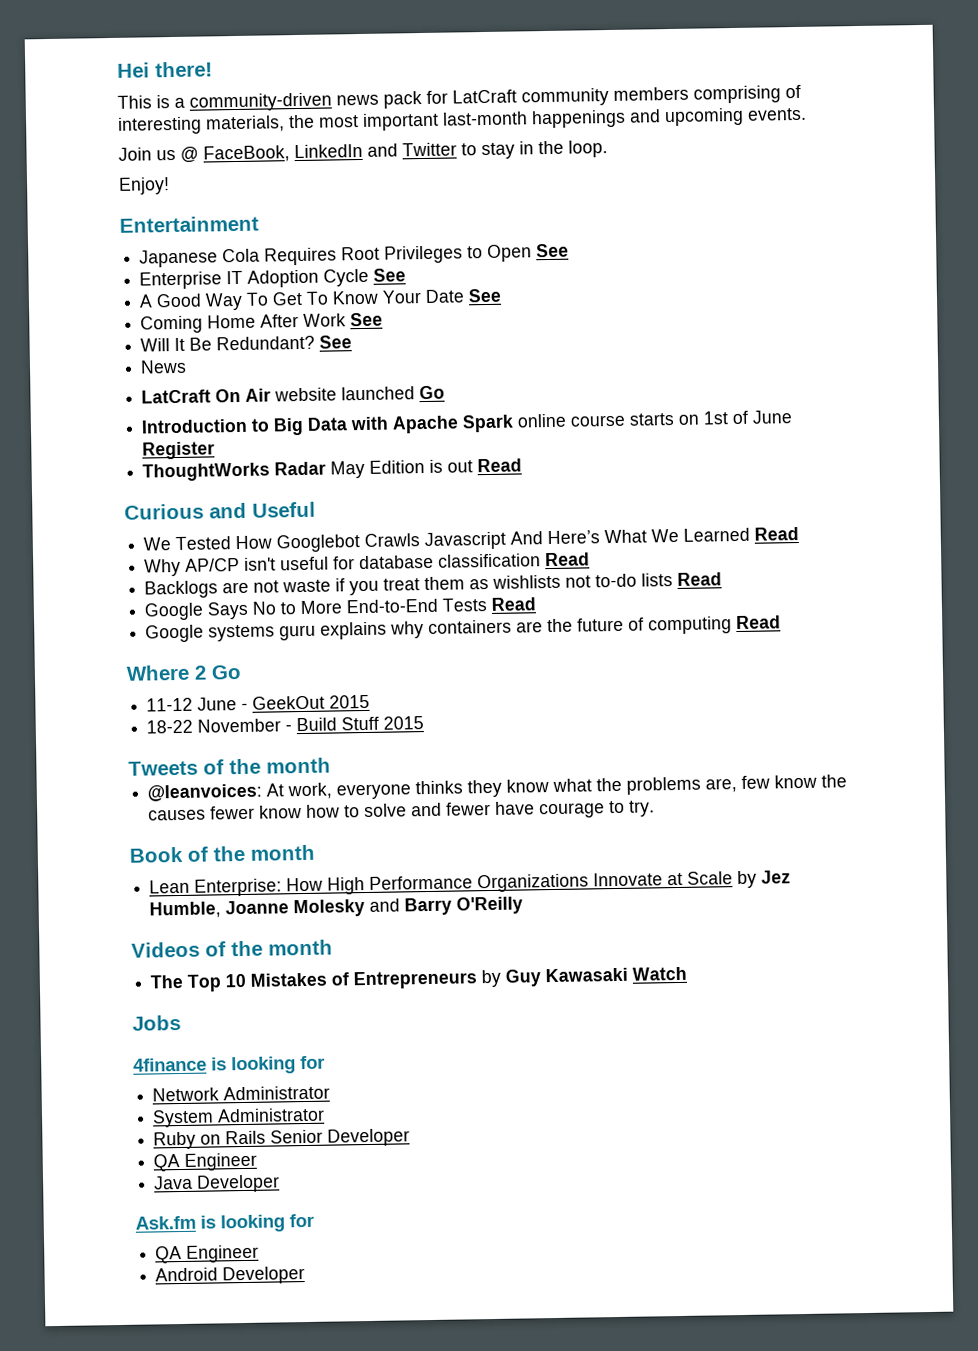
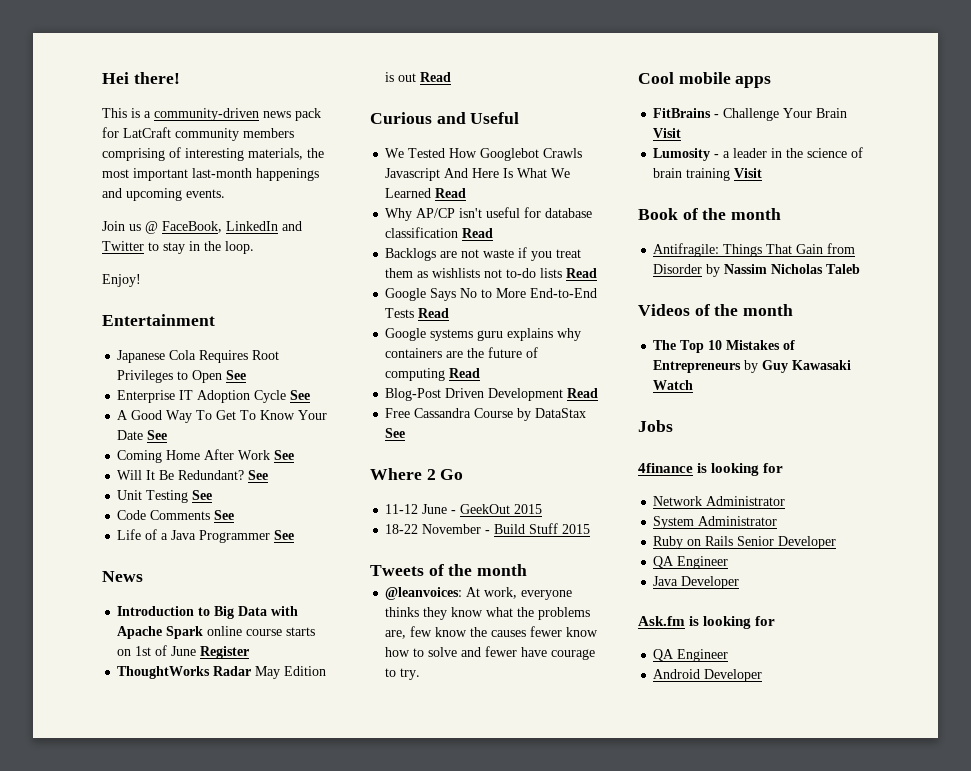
[140,359,188,374] [141,385,446,404] News // LatCraft On Air website launched Go -> [117,490,213,503] [117,510,235,520] [117,529,295,543] [102,571,143,582] Unit Testing See // Code Comments See // Life of a Java Programmer See // News
[547,530,601,545] Here’s -> [472,168,514,178] Here Is
(782, 622) none -> [385,388,599,401] [385,408,587,421] [385,428,406,438] // Blog-Post Driven Development Read // Free Cassandra Course by DataStax See
[129,844,315,863] [149,870,792,897] [149,896,524,919] Book of the month // Lean Enterprise: How High Performance Organizations Innovate at Scale by Jez Humble, Joanne Molesky and Barry O'Reilly -> [638,72,772,88] [653,108,848,121] [653,128,682,138] [653,147,864,161] [653,168,763,181] [638,208,782,220] [653,243,856,257] [653,264,861,277] Cool mobile apps // FitBrains - Challenge Your Brain Visit // Lumosity - a leader in the science of brain training Visit // Book of the month // Antifragile: Things That Gain from Disorder by Nassim Nicholas Taleb

